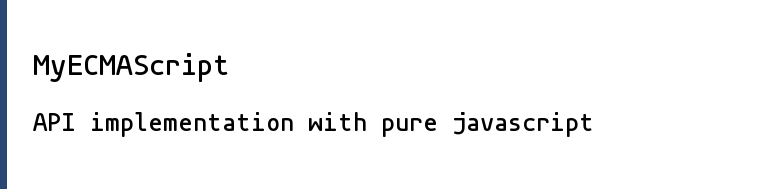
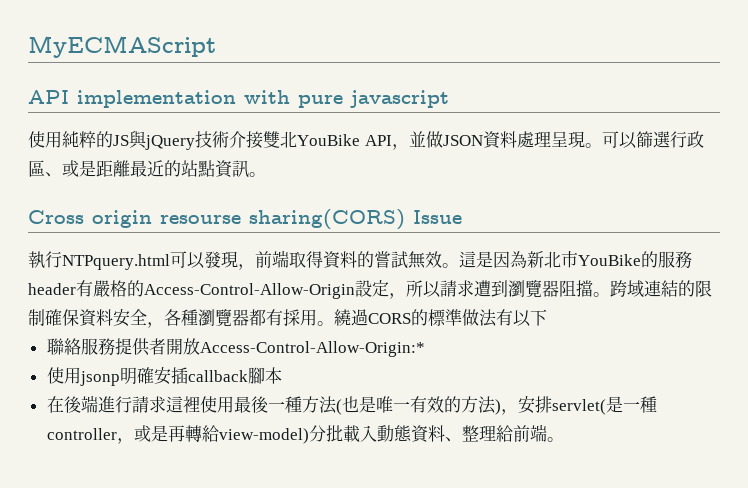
(594, 124) none -> [28,131,704,150] [28,160,266,178] [28,209,462,230] [28,250,692,270] [28,280,712,299] [28,309,547,328] [46,338,425,357] [46,367,282,386] [46,395,657,415] [46,424,564,444] // 使用純粹的JS與jQuery技術介接雙北YouBike API，並做JSON資料處理呈現。可以篩選行政區、或是距離最近的站點資訊。 // Cross origin resourse sharing(CORS) Issue // 執行NTPquery.html可以發現，前端取得資料的嘗試無效。這是因為新北市YouBike的服務header有嚴格的Access-Control-Allow-Origin設定，所以請求遭到瀏覽器阻擋。跨域連結的限制確保資料安全，各種瀏覽器都有採用。繞過CORS的標準做法有以下 // 聯絡服務提供者開放Access-Control-Allow-Origin:* // 使用jsonp明確安插callback腳本 // 在後端進行請求這裡使用最後一種方法(也是唯一有效的方法)，安排servlet(是一種controller，或是再轉給view-model)分批載入動態資料、整理給前端。

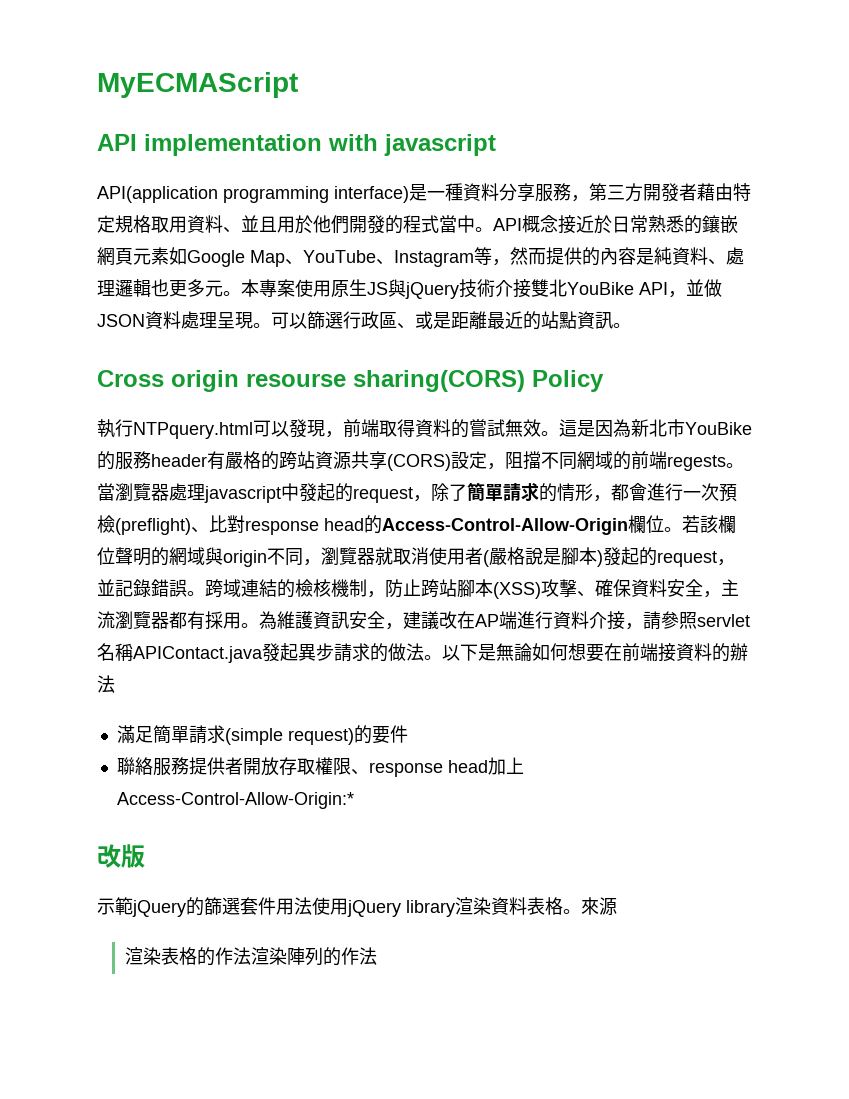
[298,95,343,108] pure -> (378, 142) none
[28,131,113,148] 使用純粹的 -> [97,183,751,203] [97,215,738,234] [97,247,744,267] [97,279,367,297] API(application programming interface)是一種資料分享服務，第三方開發者藉由特定規格取用資料、並且用於他們開發的程式當中。API概念接近於日常熟悉的鑲嵌網頁元素如Google Map、YouTube、Instagram等，然而提供的內容是純資料、處理邏輯也更多元。本專案使用原生
[413,210,462,224] Issue -> [532,370,604,392] Policy
[144,280,712,299] [28,309,45,326] Access-Control-Allow-Origin設定，所以請求遭到瀏覽器阻擋。跨域連結的限制 -> [279,451,744,471] [97,482,737,503] [97,515,736,535] [97,547,735,567] [97,579,595,599] 跨站資源共享(CORS)設定，阻擋不同網域的前端regests。當瀏覽器處理javascript中發起的request，除了簡單請求的情形，都會進行一次預檢(preflight)、比對response head的Access-Control-Allow-Origin欄位。若該欄位聲明的網域與origin不同，瀏覽器就取消使用者(嚴格說是腳本)發起的request，並記錄錯誤。跨域連結的檢核機制，防止跨站腳本(XSS)攻擊、
[164,309,198,326] 各種 -> [721,579,739,596] [97,611,115,629] 主流
[334,309,547,327] 繞過CORS的標準做法有以下 -> [259,611,750,630] [97,643,748,663] [97,675,115,693] [116,725,408,745] 為維護資訊安全，建議改在AP端進行資料介接，請參照servlet名稱APIContact.java發起異步請求的做法。以下是無論如何想要在前端接資料的辦法 // 滿足簡單請求(simple request)的要件
[199,341,425,357] [46,367,282,386] [46,395,657,415] [46,424,564,444] Access-Control-Allow-Origin:* // 使用jsonp明確安插callback腳本 // 在後端進行請求這裡使用最後一種方法(也是唯一有效的方法)，安排servlet(是一種controller，或是再轉給view-model)分批載入動態資料、整理給前端。 -> [278,757,524,777] [116,792,354,809] [97,844,145,868] [97,897,617,917] [124,947,377,966] 存取權限、response head加上Access-Control-Allow-Origin:* // 改版 // 示範jQuery的篩選套件用法使用jQuery library渲染資料表格。來源 // 渲染表格的作法渲染陣列的作法

